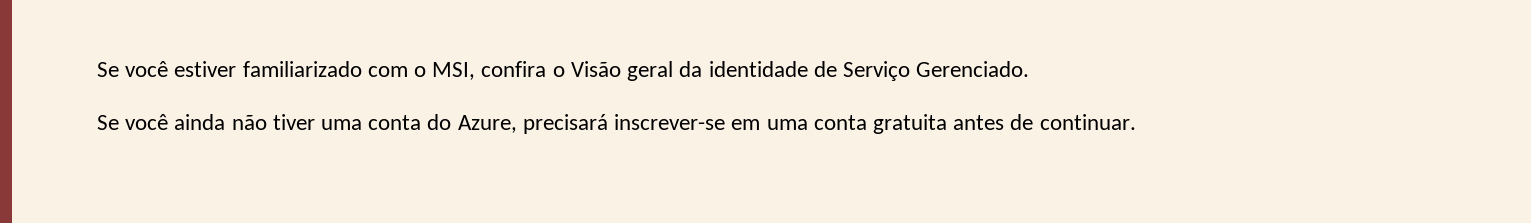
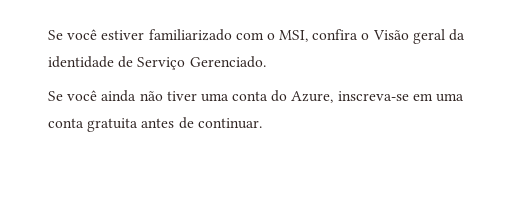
[522,114,726,134] precisará inscrever-se -> [337,91,409,101] inscreva-se

